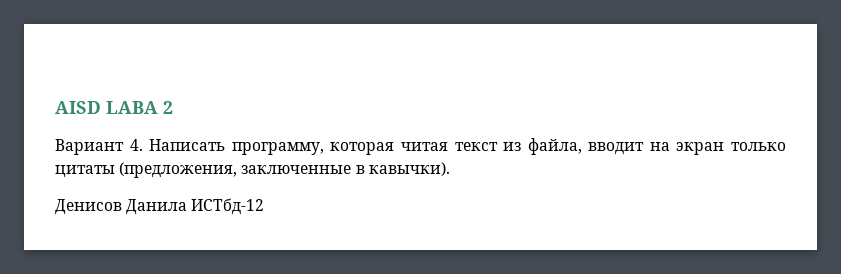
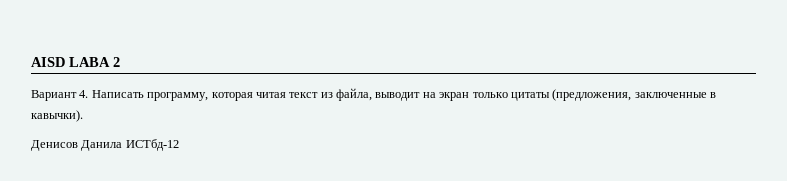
[588,142,645,155] вводит -> [375,92,421,101] выводит

